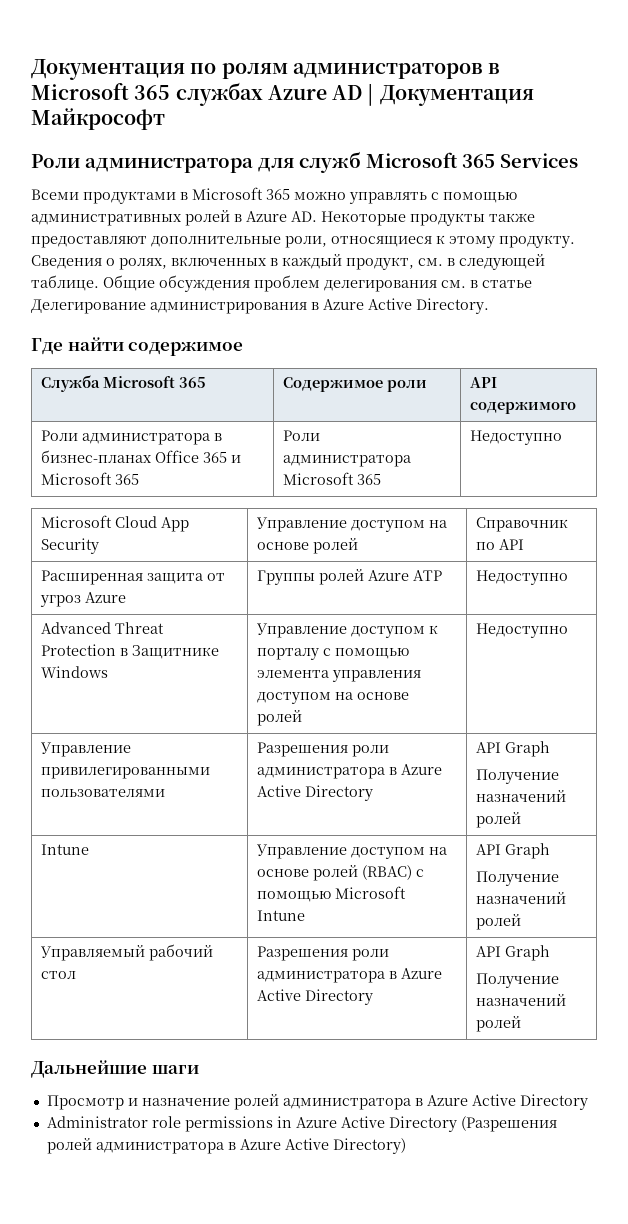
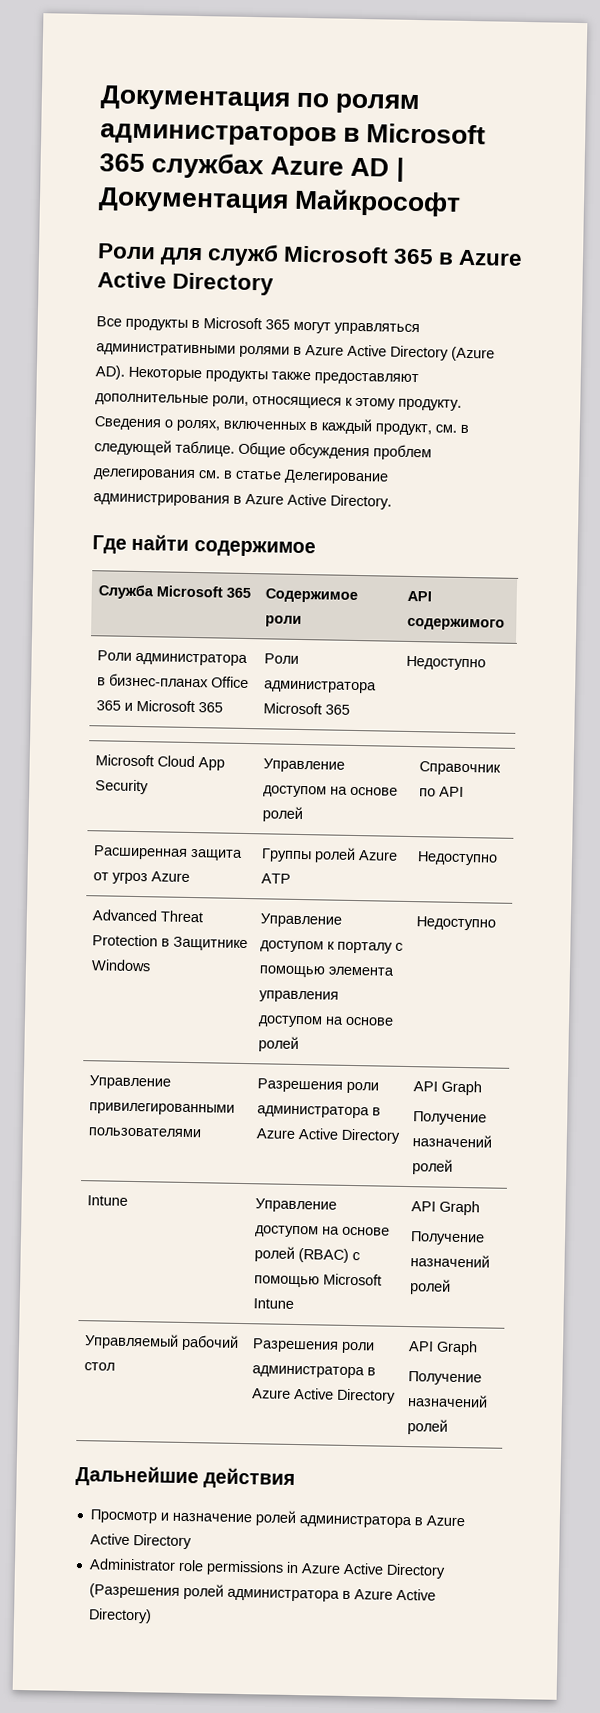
[85,158,253,173] администратора -> (156, 251) none
[500,153,578,168] [31,187,517,204] [31,210,317,226] Services // Всеми продуктами в Microsoft 365 можно управлять с помощью административных ролей в Azure AD. -> [438,249,524,266] [97,271,275,296] [96,316,420,336] [96,343,495,362] [95,365,125,380] в Azure Active Directory // Все продукты в Microsoft 365 могут управляться административными ролями в Azure Active Directory (Azure AD).
[151,1065,199,1074] шаги -> [203,1467,296,1490] действия

